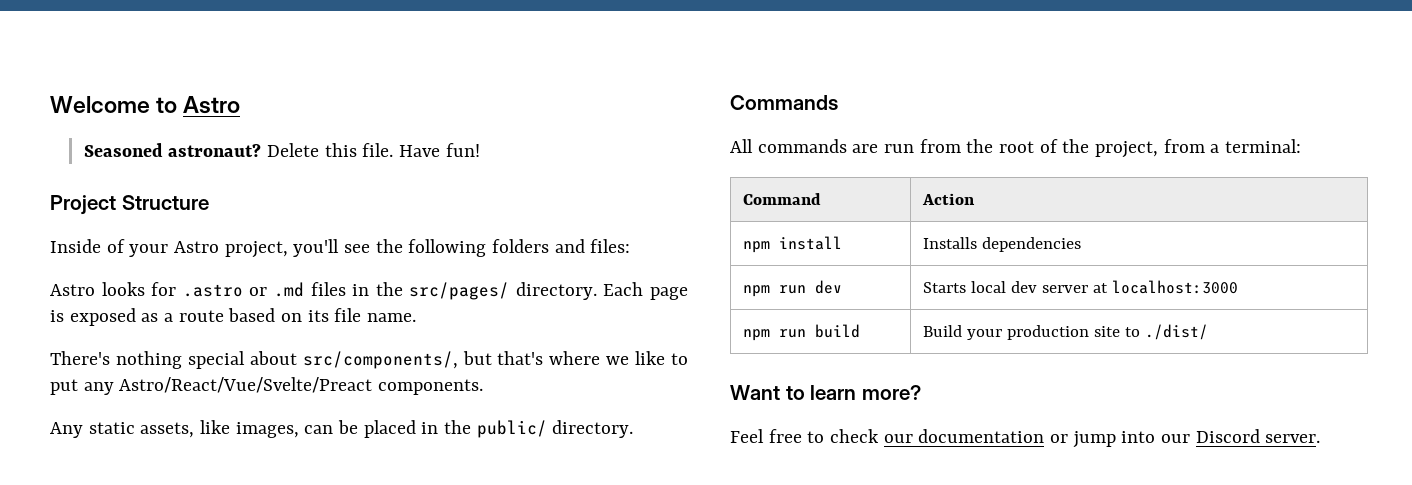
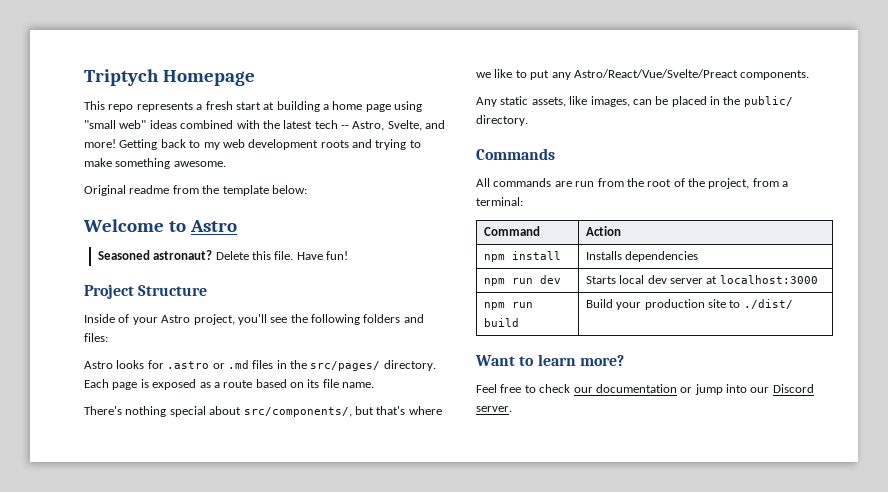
(50, 104) none -> [84,69,255,86] [84,101,423,112] [84,120,446,131] [84,139,421,150] [84,158,226,169] [84,185,307,196] Triptych Homepage // This repo represents a fresh start at building a home page using "small web" ideas combined with the latest tech -- Astro, Svelte, and more! Getting back to my web development roots and trying to make something awesome. // Original readme from the template below: //

